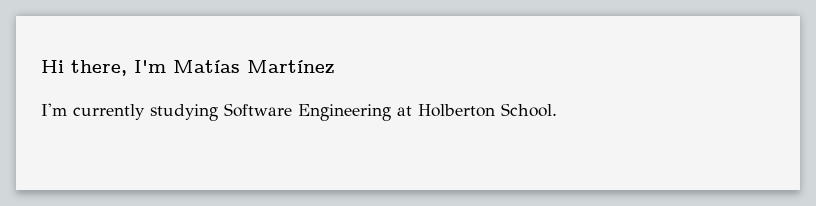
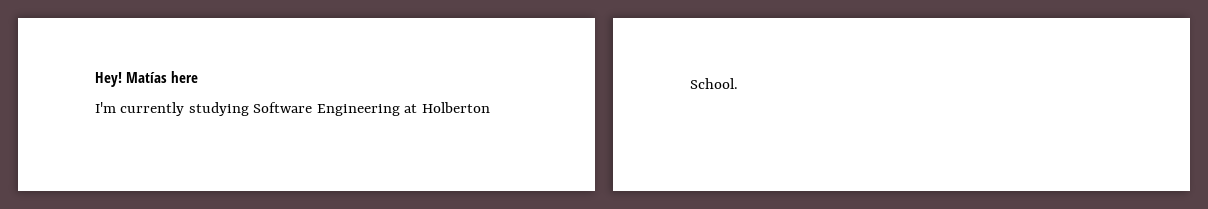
[41,60,335,76] Hi there, I'm Matías Martínez -> [95,71,198,87] Hey! Matías here

